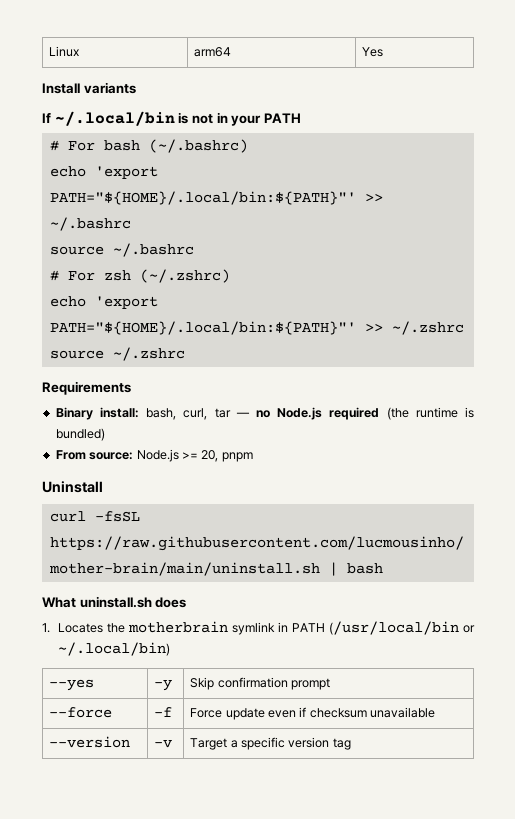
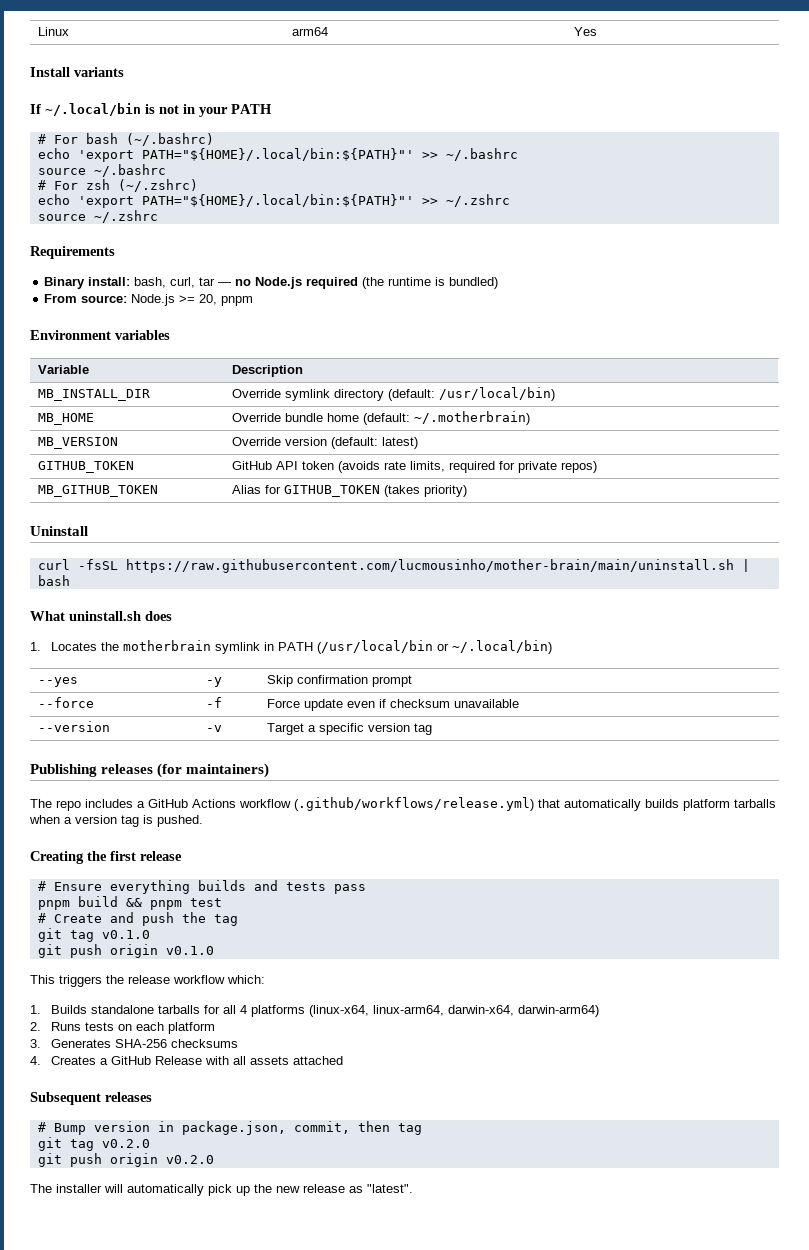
(253, 457) none -> [30,330,170,340] [37,365,89,374] [231,365,303,377] [37,389,150,401] [231,387,555,401] [37,413,94,425] [231,411,530,425] [37,437,118,449] [231,437,418,449] [37,461,134,473] [231,461,597,473] [37,485,158,497] [231,485,467,497] // Environment variables // Variable | Description // MB_INSTALL_DIR | Override symlink directory (default: /usr/local/bin) // MB_HOME | Override bundle home (default: ~/.motherbrain) // MB_VERSION | Override version (default: latest) // GITHUB_TOKEN | GitHub API token (avoids rate limits, required for private repos) // MB_GITHUB_TOKEN | Alias for GITHUB_TOKEN (takes priority)
(351, 744) none -> [30,763,270,778] [30,797,776,811] [29,815,203,827] [30,851,182,864] [37,880,366,894] [37,896,222,910] [37,912,238,926] [37,928,150,942] [37,944,214,958] [30,975,265,987] [30,1005,599,1017] [30,1022,215,1034] [30,1039,238,1048] [30,1056,343,1065] [30,1092,152,1105] [37,1121,422,1135] [37,1137,150,1151] [37,1153,214,1167] [30,1184,413,1196] // Publishing releases (for maintainers) // The repo includes a GitHub Actions workflow (.github/workflows/release.yml) that automatically builds platform tarballs when a version tag is pushed. // Creating the first release // # Ensure everything builds and tests pass // pnpm build && pnpm test // # Create and push the tag // git tag v0.1.0 // git push origin v0.1.0 // This triggers the release workflow which: // 1. Builds standalone tarballs for all 4 platforms (linux-x64, linux-arm64, darwin-x64, darwin-arm64) // 2. Runs tests on each platform // 3. Generates SHA-256 checksums // 4. Creates a GitHub Release with all assets attached // Subsequent releases // # Bump version in package.json, commit, then tag // git tag v0.2.0 // git push origin v0.2.0 // The installer will automatically pick up the new release as "latest".

